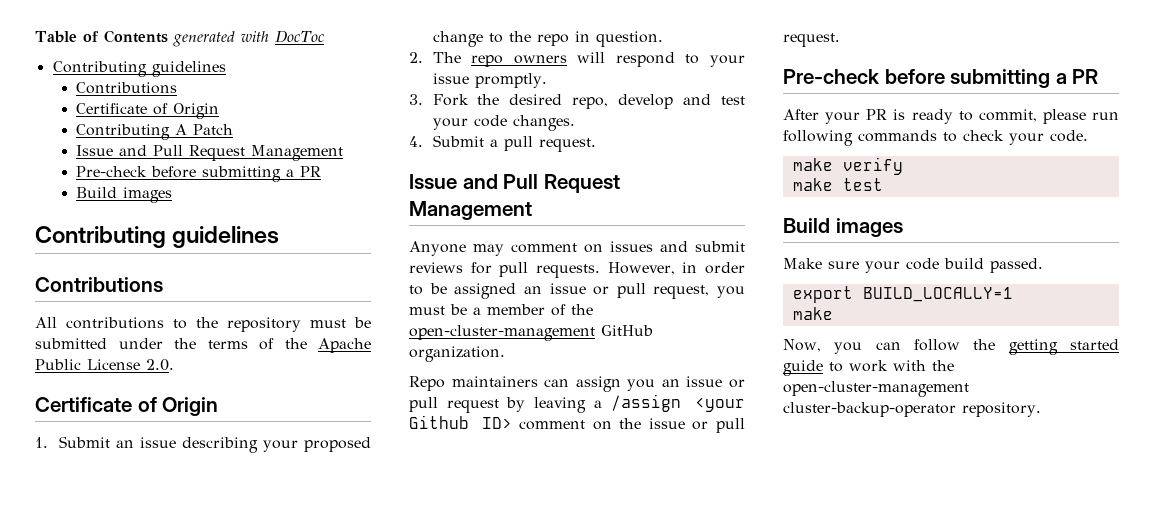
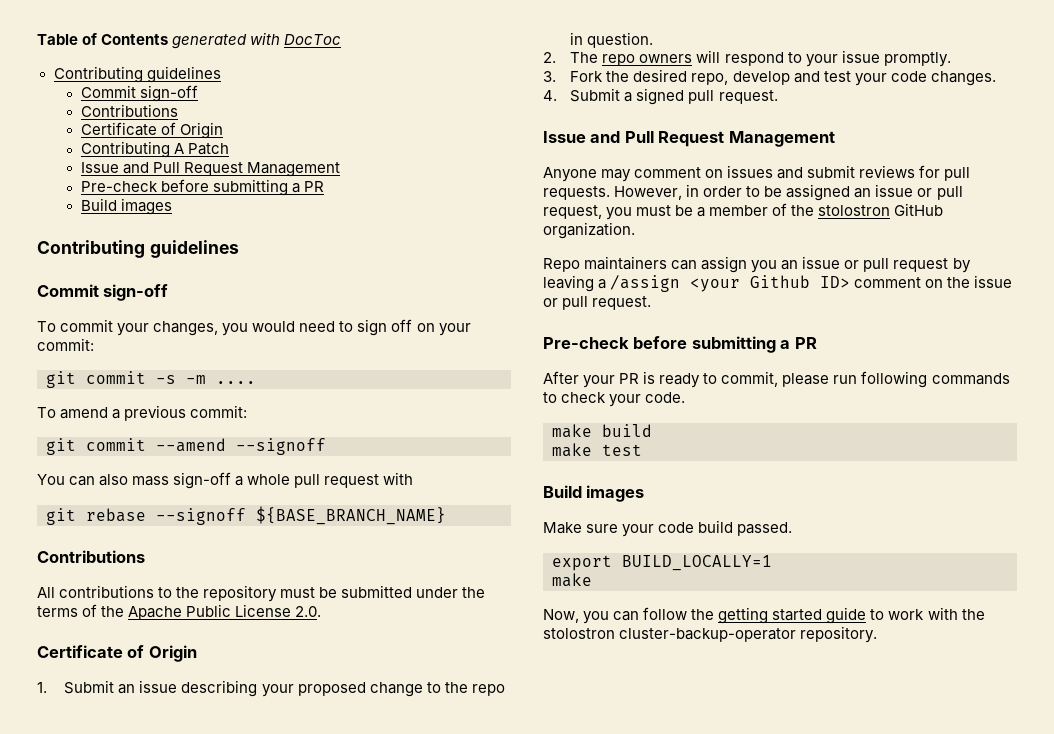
(226, 69) none -> [80,85,198,102] // Commit sign-off
(280, 237) none -> [37,284,169,301] [37,319,471,336] [37,338,94,351] [46,371,256,388] [37,405,248,421] [46,438,326,455] [37,472,414,489] [46,506,446,525] // Commit sign-off // To commit your changes, you would need to sign off on your commit: // git commit -s -m .... // To amend a previous commit: // git commit --amend --signoff // You can also mass sign-off a whole pull request with // git rebase --signoff ${BASE_BRANCH_NAME}
(498, 143) none -> [636,88,685,105] signed
[409,325,595,341] open-cluster-management -> [818,205,891,216] stolostron
[842,157,903,175] verify -> [602,424,652,437] build
[783,381,969,397] open-cluster-management -> [543,628,615,639] stolostron

